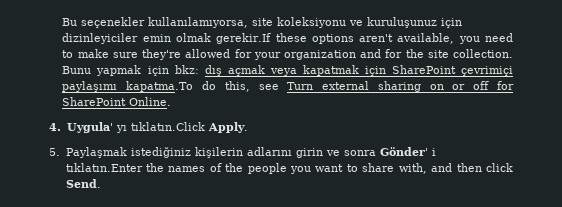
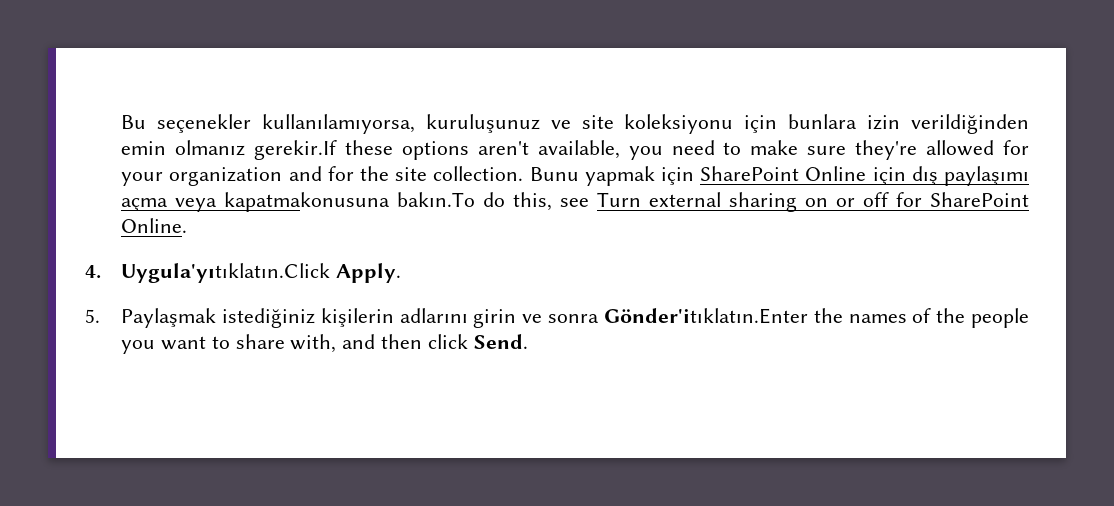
[252,17,463,28] [62,33,212,44] site koleksiyonu ve kuruluşunuz için dizinleyiciler emin olmak -> [425,114,1029,134] [121,140,246,156] kuruluşunuz ve site koleksiyonu için bunlara izin verildiğinden emin olmanız
[174,65,513,76] [62,81,194,92] bkz: dış açmak veya kapatmak için SharePoint çevrimiçi paylaşımı kapatma.To -> [700,166,1030,186] [121,192,476,212] SharePoint Online için dış paylaşımı açma veya kapatmakonusuna bakın.To
[66,122,205,133] Uygula' yı tıklatın.Click -> [121,263,331,283] Uygula'yıtıklatın.Click
[379,147,436,156] [65,163,143,172] Gönder' i tıklatın.Enter -> [603,308,808,324] Gönder'itıklatın.Enter

